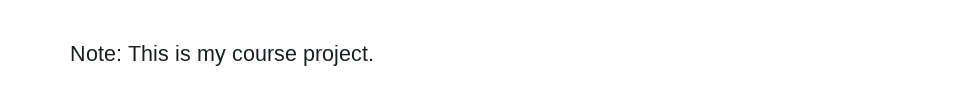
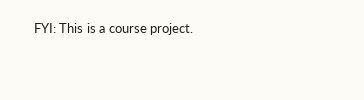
[70,46,122,61] Note: -> [34,23,56,33] FYI:
[197,49,226,66] my -> [99,26,106,33] a

